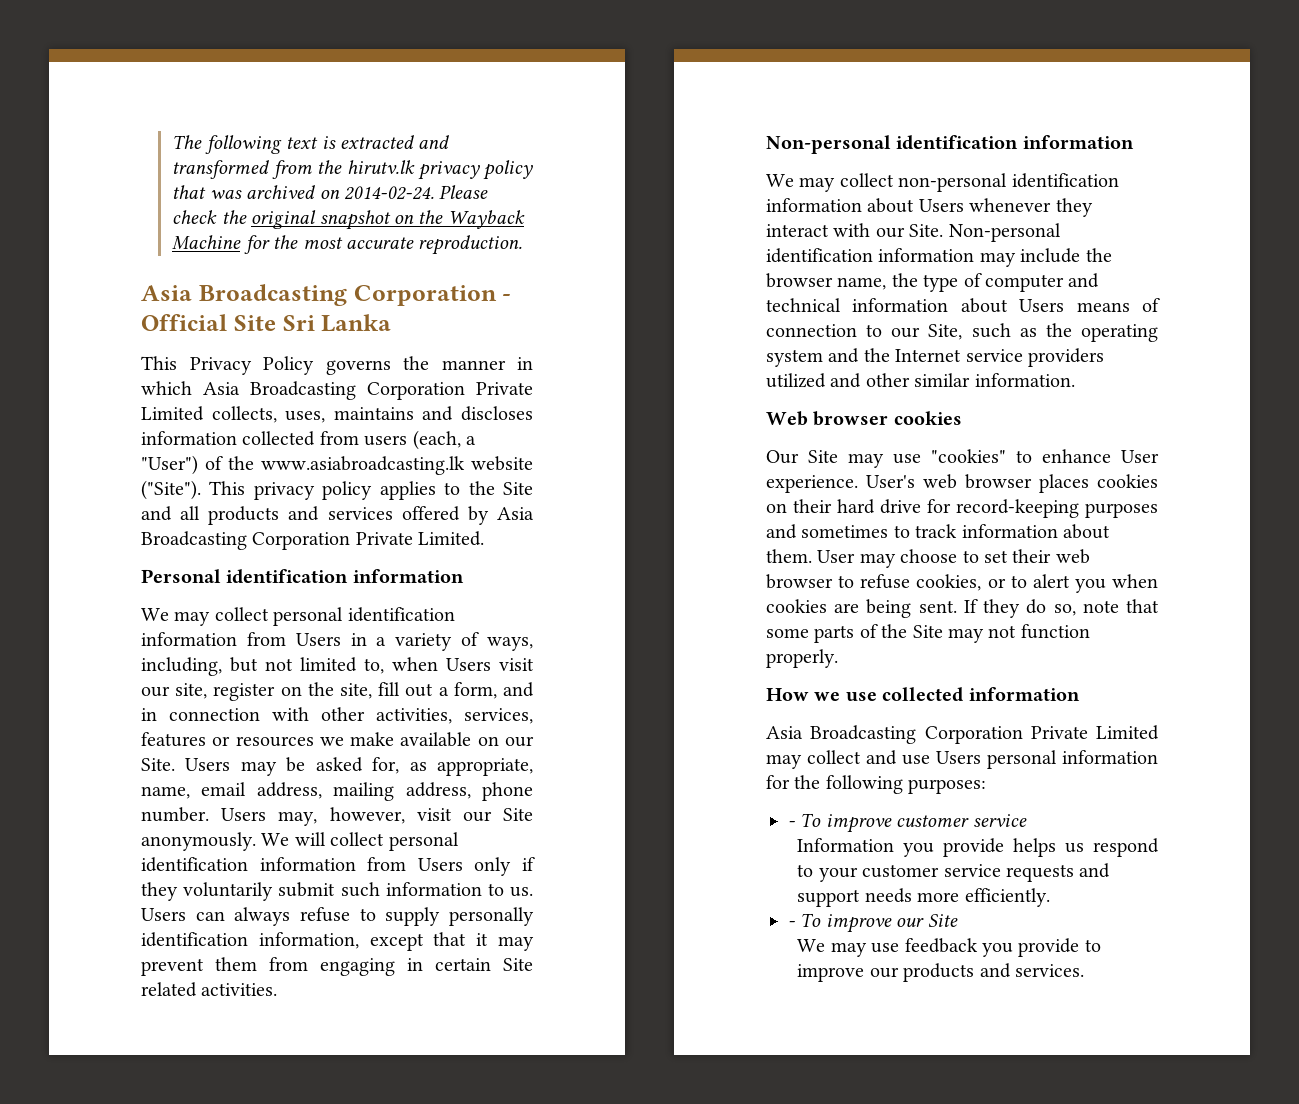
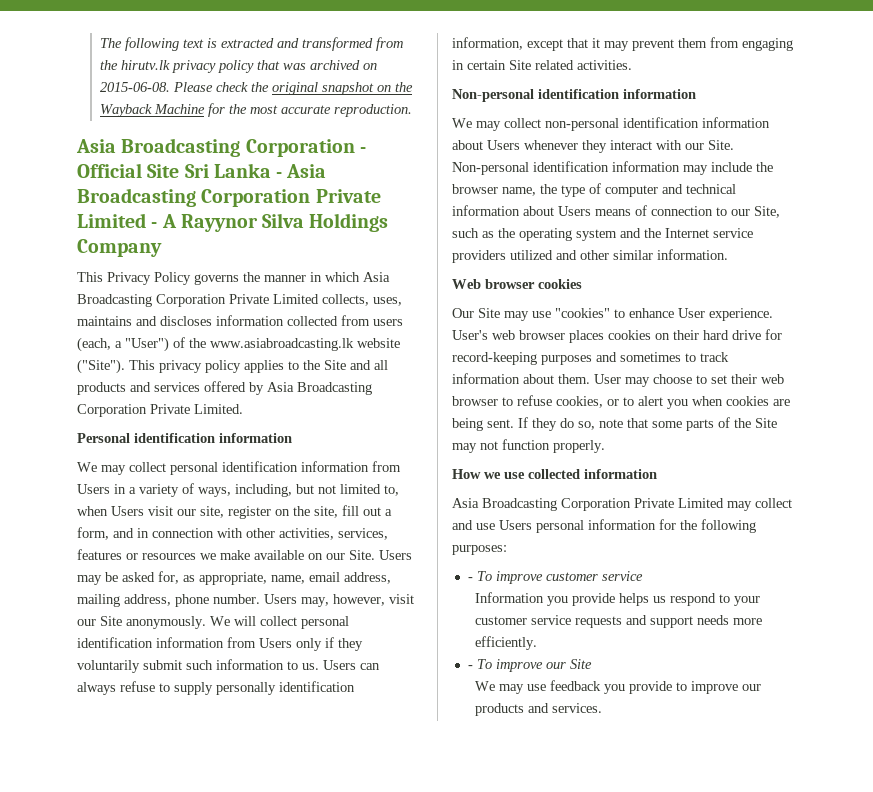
[343,186,434,200] 2014-02-24. -> [100,82,171,92] 2015-06-08.
(392, 323) none -> [276,164,327,178] [77,188,381,207] [77,213,389,232] [77,239,162,257] - Asia Broadcasting Corporation Private Limited - A Rayynor Silva Holdings Company

